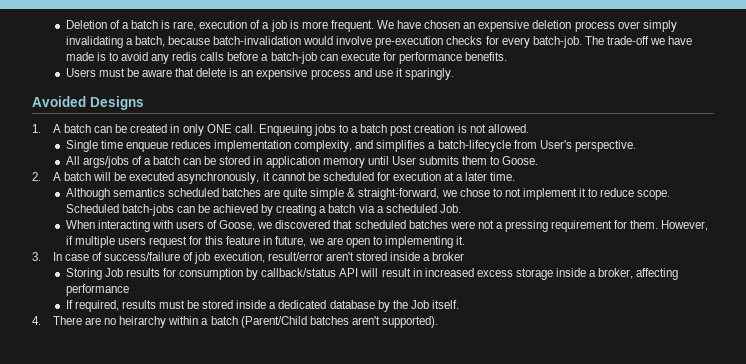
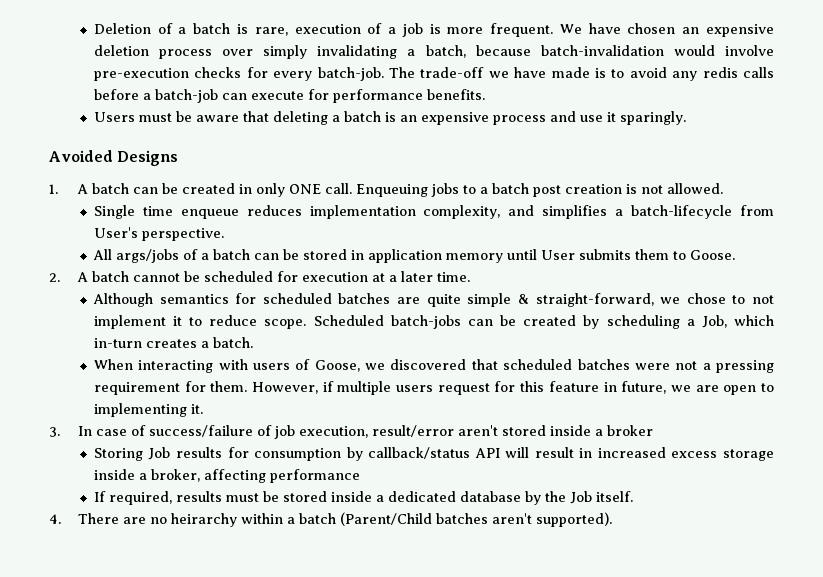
[196,68,227,77] delete -> [272,111,381,125] deleting a batch
[93,172,270,184] will be executed asynchronously, it -> (129, 276) none
(165, 192) none -> [235,293,257,304] for
[212,204,461,216] achieved by creating a batch via a scheduled Job. -> [523,315,774,329] [93,337,253,348] created by scheduling a Job, which in-turn creates a batch.

